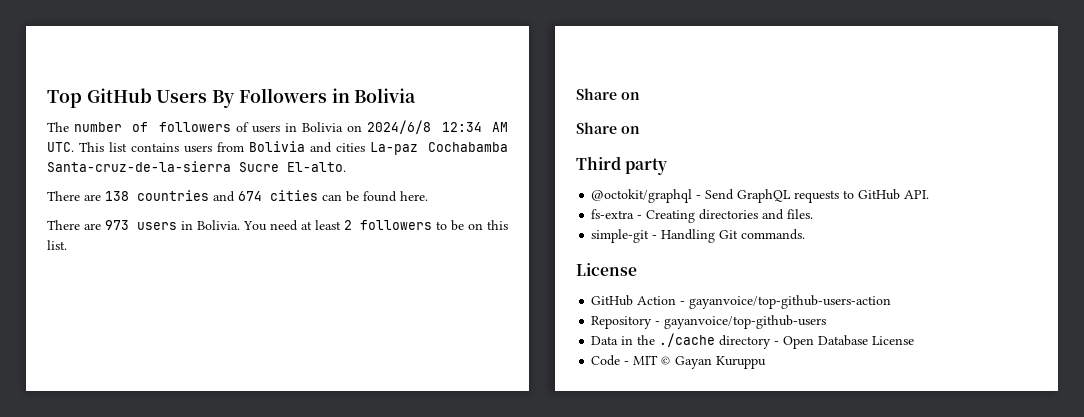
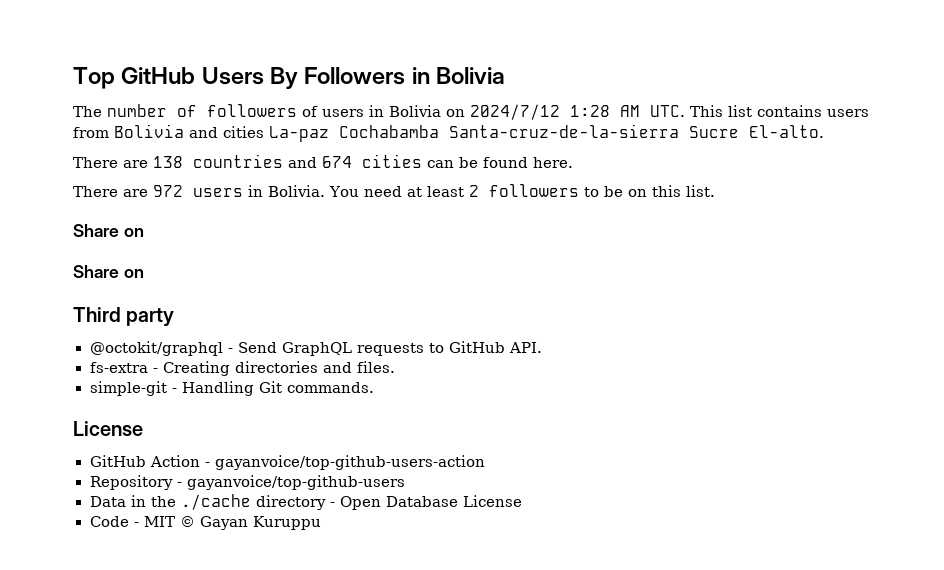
[367,120,482,134] 2024/6/8 12:34 -> [470,104,610,120] 2024/7/12 1:28
[105,220,129,230] 973 -> [153,185,183,197] 972

